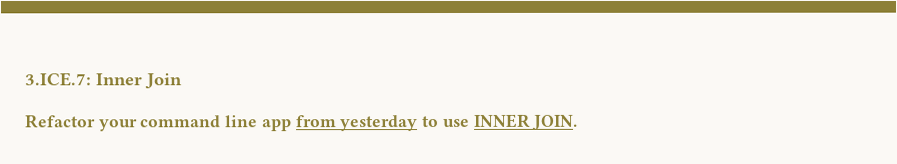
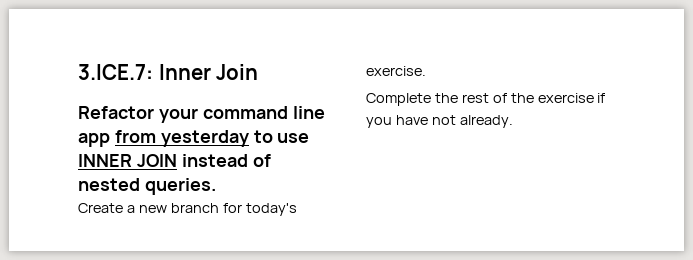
[532,114,579,131] JOIN. -> [136,154,271,167] [78,178,216,195] [78,203,297,216] [366,66,426,76] [366,93,606,106] [366,115,513,128] JOIN instead of nested queries. // Create a new branch for today's exercise. // Complete the rest of the exercise if you have not already.

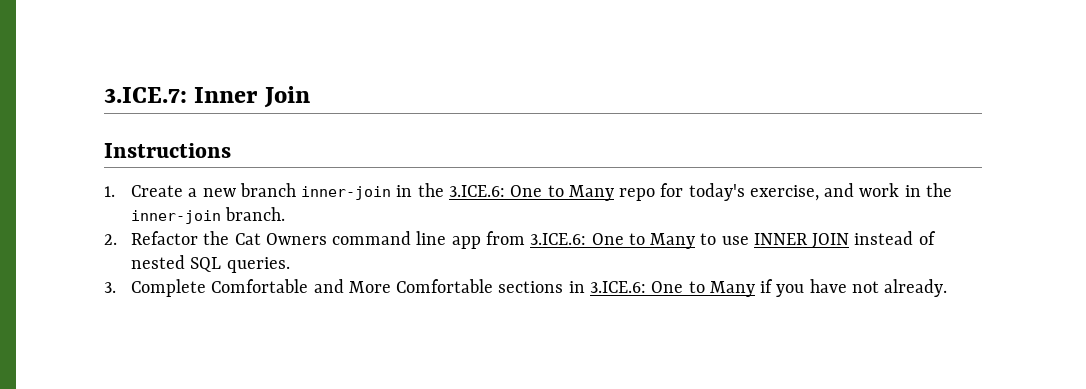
[78,106,325,123] [78,130,249,147] Refactor your command line app from yesterday -> [104,143,231,158] [104,183,952,201] [131,207,286,224] [104,231,696,249] Instructions // 1. Create a new branch inner-join in the 3.ICE.6: One to Many repo for today's exercise, and work in the inner-join branch. // 2. Refactor the Cat Owners command line app from 3.ICE.6: One to Many
(140, 184) none -> [190,257,222,272] SQL
[78,203,297,216] [366,66,426,76] [366,93,594,106] Create a new branch for today's exercise. // Complete the rest of the exercise -> [104,279,755,297] 3. Complete Comfortable and More Comfortable sections in 3.ICE.6: One to Many

